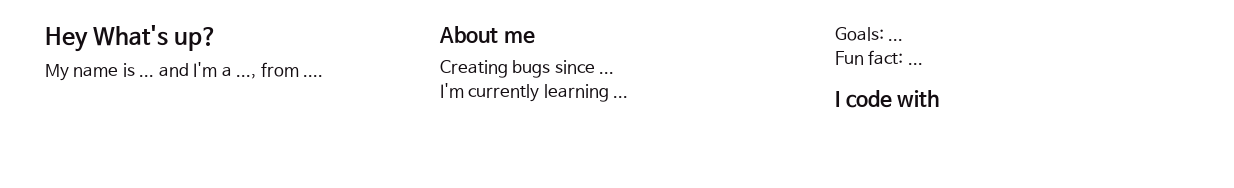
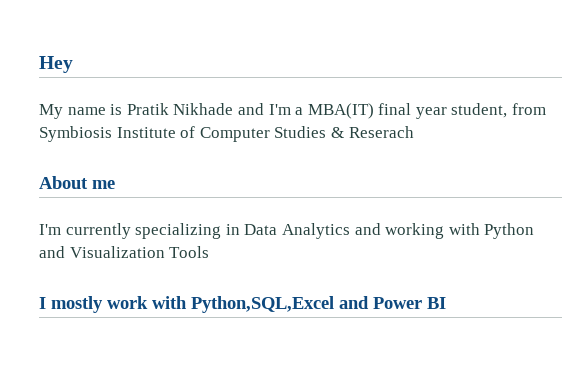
[93,25,218,51] What's up? -> (73, 64) none
[139,75,155,77] ... -> [126,103,234,115] Pratik Nikhade
[236,62,324,79] [439,26,535,44] [440,60,615,78] [440,83,629,102] [835,27,904,41] [835,50,923,65] [835,90,940,108] ..., from .... // About me // Creating bugs since ... // I'm currently learning ... // Goals: ... // Fun fact: ... // I code with -> [307,103,547,119] [39,126,414,142] [39,176,115,189] [39,223,535,239] [39,246,210,258] [39,296,446,313] MBA(IT) final year student, from Symbiosis Institute of Computer Studies & Reserach // About me // I'm currently specializing in Data Analytics and working with Python and Visualization Tools // I mostly work with Python,SQL,Excel and Power BI

